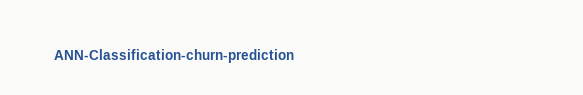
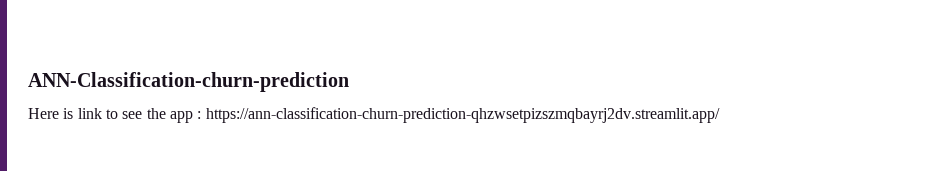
(294, 56) none -> [28,107,720,123] // Here is link to see the app : https://ann-classification-churn-prediction-qhzwsetpizszmqbayrj2dv.streamlit.app/

